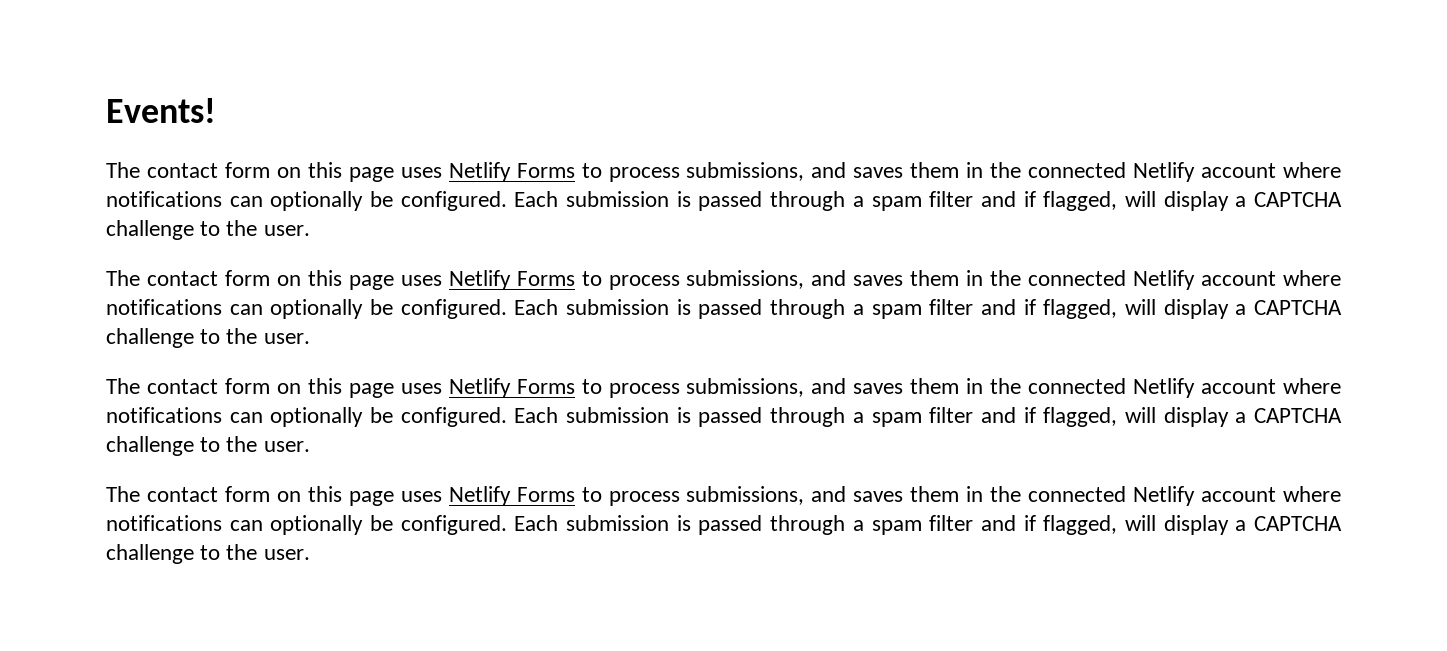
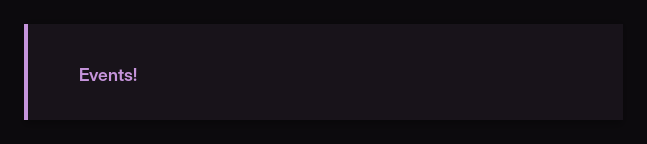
[106,162,1342,182] [106,191,1343,211] [106,220,310,240] [106,270,1342,290] [106,299,1343,319] [106,328,310,348] [106,378,1342,398] [106,407,1343,427] [106,436,310,456] [106,486,1342,506] [106,515,1343,535] [106,544,310,564] // The contact form on this page uses Netlify Forms to process submissions, and saves them in the connected Netlify account where notifications can optionally be configured. Each submission is passed through a spam filter and if flagged, will display a CAPTCHA challenge to the user. // The contact form on this page uses Netlify Forms to process submissions, and saves them in the connected Netlify account where notifications can optionally be configured. Each submission is passed through a spam filter and if flagged, will display a CAPTCHA challenge to the user. // The contact form on this page uses Netlify Forms to process submissions, and saves them in the connected Netlify account where notifications can optionally be configured. Each submission is passed through a spam filter and if flagged, will display a CAPTCHA challenge to the user. // The contact form on this page uses Netlify Forms to process submissions, and saves them in the connected Netlify account where notifications can optionally be configured. Each submission is passed through a spam filter and if flagged, will display a CAPTCHA challenge to the user. -> (137, 74) none

